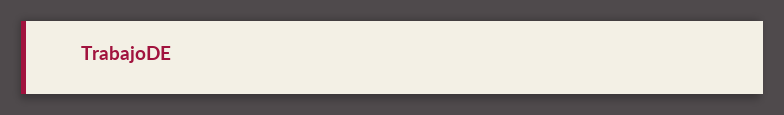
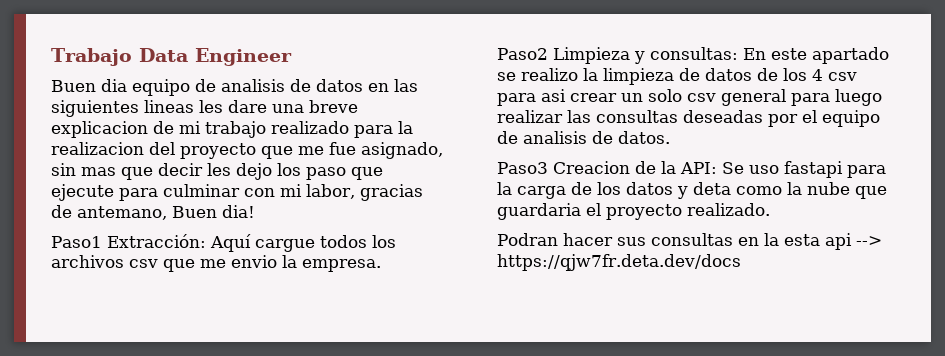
[81,46,171,63] TrabajoDE -> [51,48,292,66] [51,79,418,96] [51,100,358,117] [51,121,413,138] [51,142,443,159] [51,163,383,180] [51,184,423,201] [51,205,255,220] [51,234,396,252] [51,255,381,272] [497,47,889,64] [497,68,857,85] [497,89,882,106] [497,110,880,127] [497,131,670,144] [497,161,886,178] [497,182,887,199] [497,203,770,220] [497,233,882,250] [497,254,741,271] Trabajo Data Engineer // Buen dia equipo de analisis de datos en las siguientes lineas les dare una breve explicacion de mi trabajo realizado para la realizacion del proyecto que me fue asignado, sin mas que decir les dejo los paso que ejecute para culminar con mi labor, gracias de antemano, Buen dia! // Paso1 Extracción: Aquí cargue todos los archivos csv que me envio la empresa. // Paso2 Limpieza y consultas: En este apartado se realizo la limpieza de datos de los 4 csv para asi crear un solo csv general para luego realizar las consultas deseadas por el equipo de analisis de datos. // Paso3 Creacion de la API: Se uso fastapi para la carga de los datos y deta como la nube que guardaria el proyecto realizado. // Podran hacer sus consultas en la esta api --> https://qjw7fr.deta.dev/docs

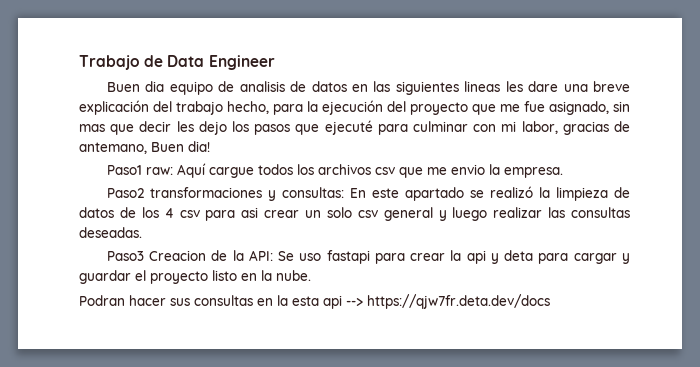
(132, 57) none -> [144,55,164,67] de
[51,121,413,138] [51,142,144,155] explicacion de mi trabajo realizado para la realizacion -> [79,100,383,115] explicación del trabajo hecho, para la ejecución
[306,167,383,180] [51,184,114,201] paso que ejecute -> [254,120,373,135] pasos que ejecuté
[107,234,206,248] Extracción: -> [145,167,173,175] raw:
[553,47,630,64] Limpieza -> [149,187,262,198] transformaciones
[521,68,578,81] realizo -> [489,186,533,198] realizó
[791,93,830,106] para -> [438,210,447,221] y
[683,110,880,127] [497,131,670,144] deseadas por el equipo de analisis de datos. -> [79,227,142,238] deseadas.
[497,182,887,199] [497,203,770,220] la carga de los datos y deta como la nube que guardaria el proyecto realizado. -> [410,250,630,264] [79,270,311,284] crear la api y deta para cargar y guardar el proyecto listo en la nube.

